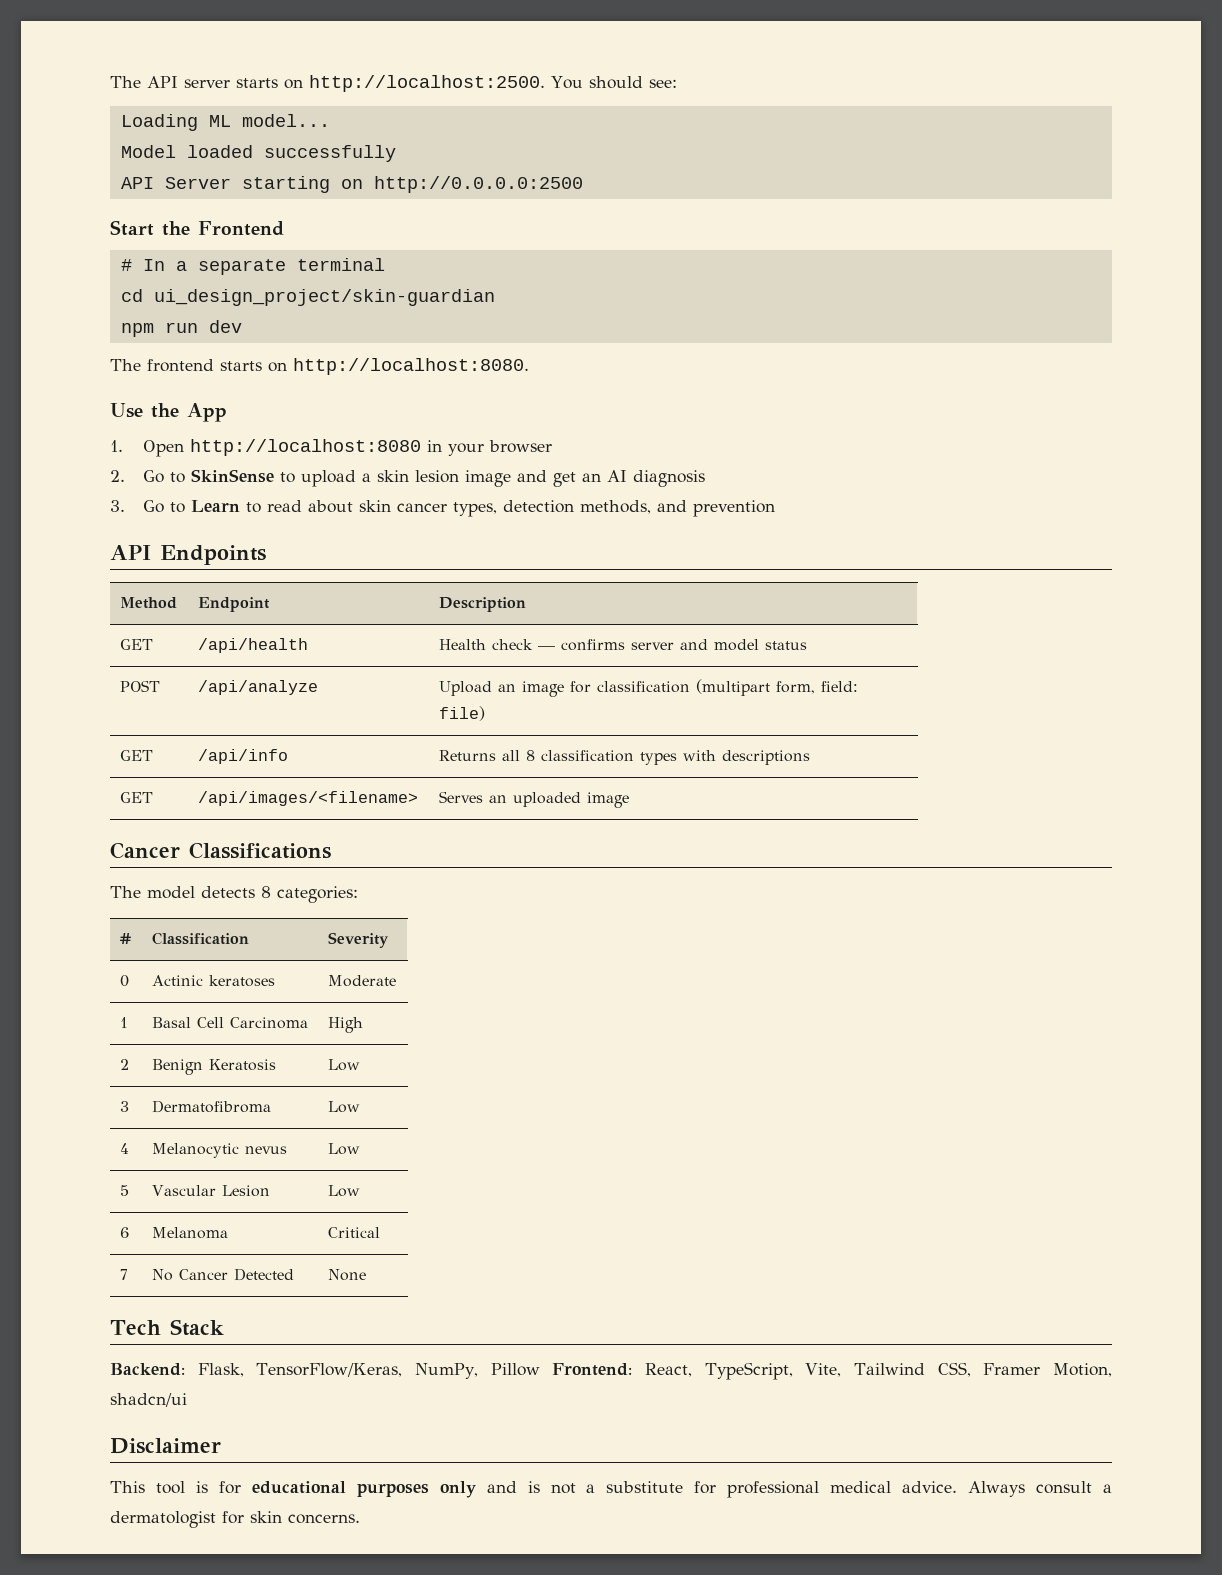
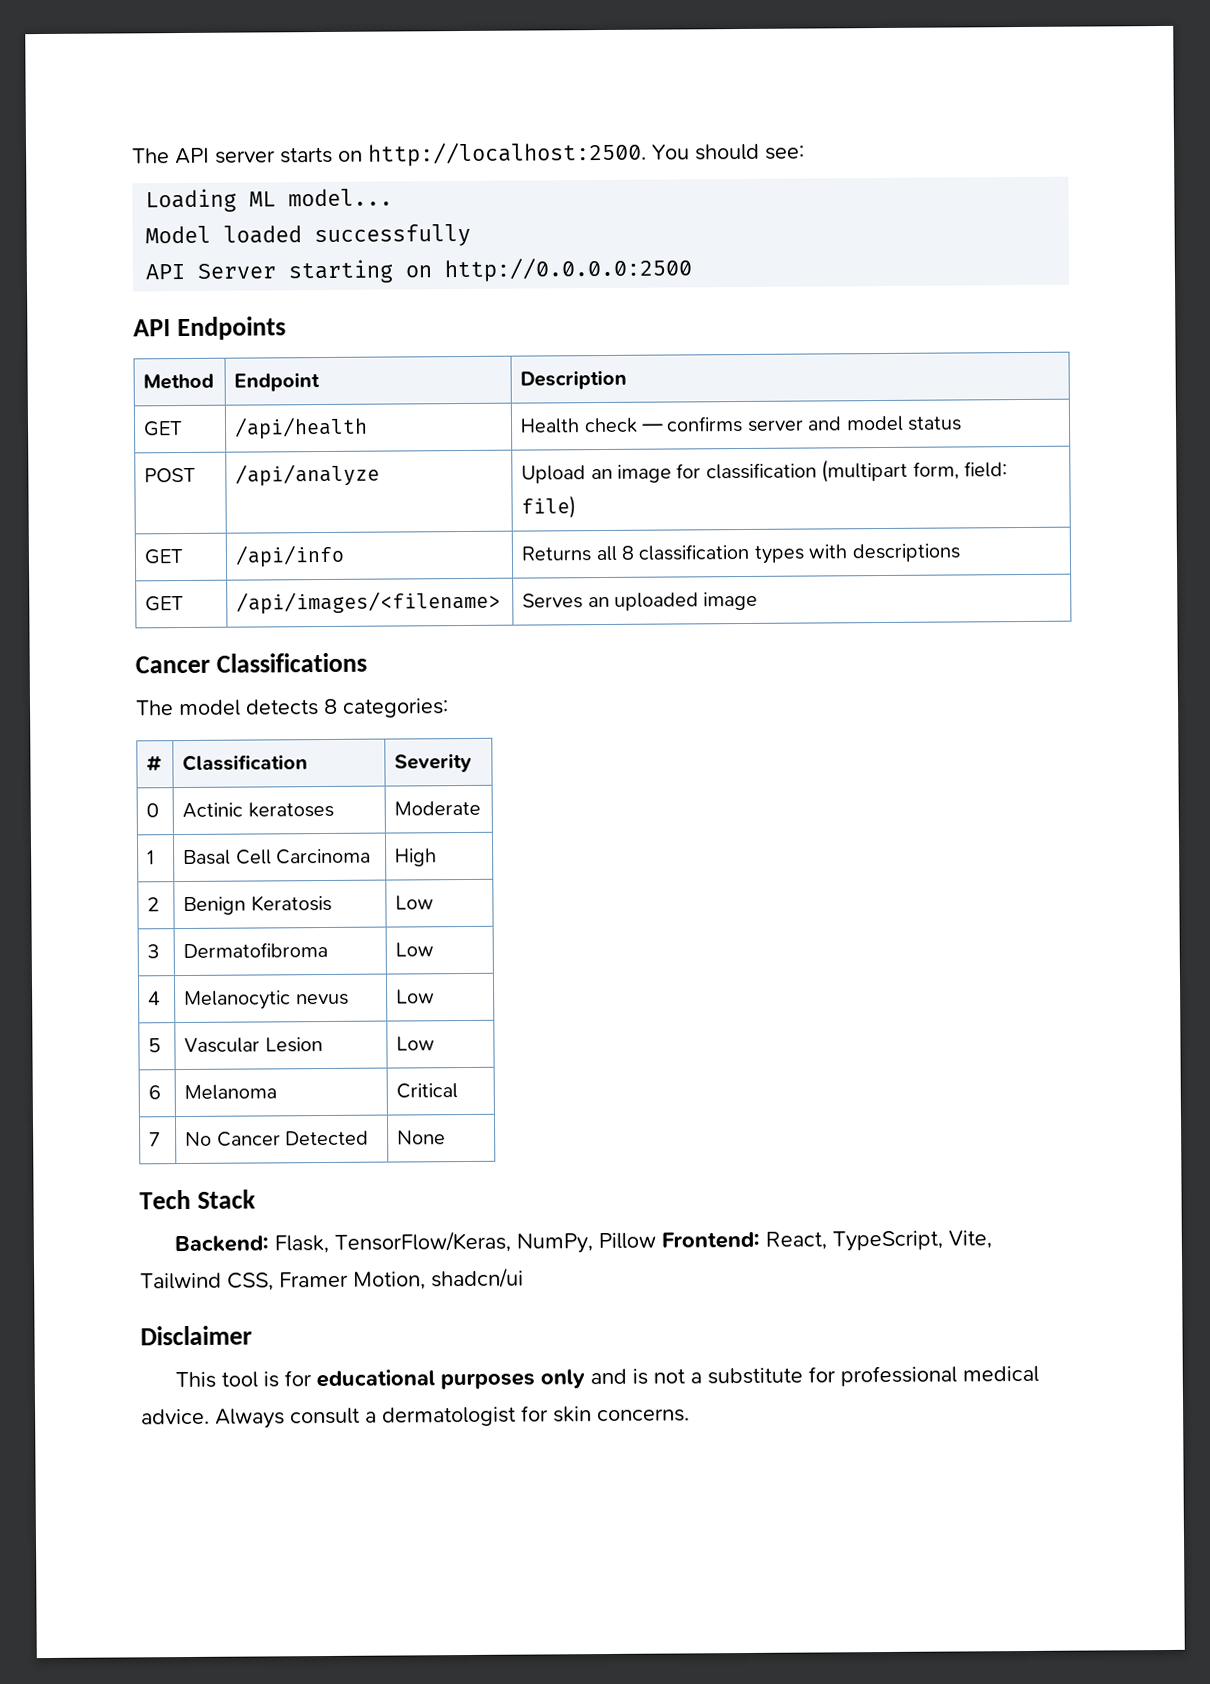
[110,220,284,236] [120,258,385,275] [120,289,495,306] [120,320,242,337] [110,358,529,375] [110,403,227,422] [110,439,552,457] [110,469,705,487] [110,500,775,517] // Start the Frontend // # In a separate terminal // cd ui_design_project/skin-guardian // npm run dev // The frontend starts on http://localhost:8080. // Use the App // 1. Open http://localhost:8080 in your browser // 2. Go to SkinSense to upload a skin lesion image and get an AI diagnosis // 3. Go to Learn to read about skin cancer types, detection methods, and prevention -> (693, 270) none

